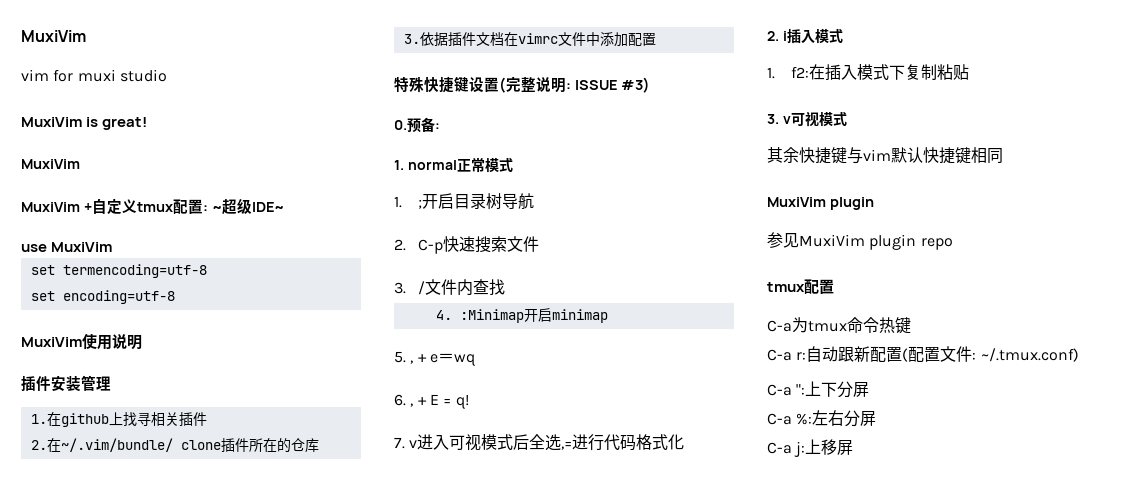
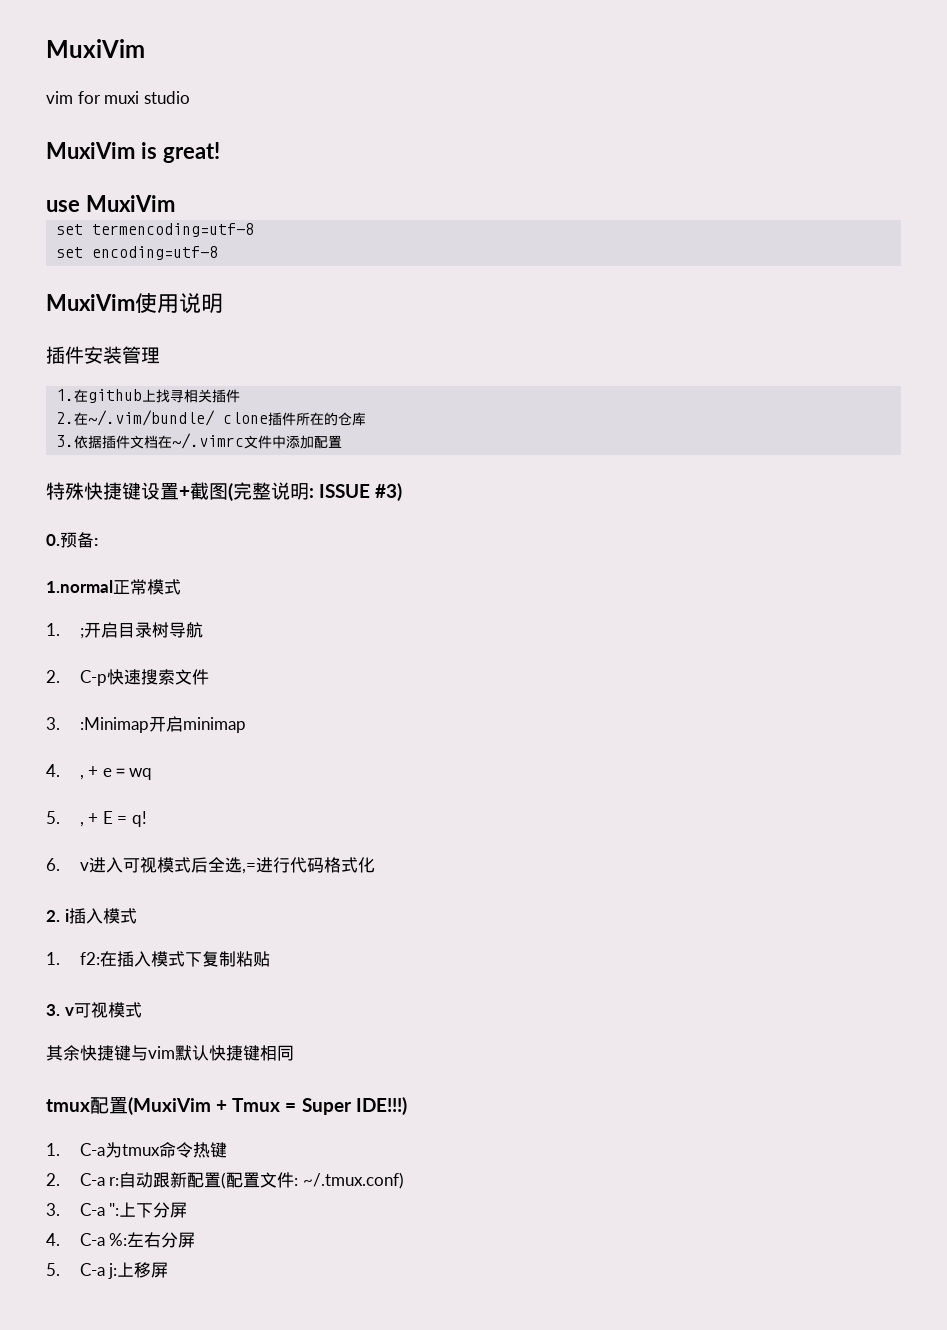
[21,159,80,169] [21,198,284,215] // MuxiVim // MuxiVim +自定义tmux配置: ~超级IDE~ -> (220, 152) none
[517,33,558,44] vimrc -> [172,433,245,449] ~/.vimrc
(499, 84) none -> [179,482,228,500] +截图
[394,160,457,170] 1. normal -> [46,580,113,593] 1.normal
[418,279,506,296] [435,310,452,320] /文件内查找 // 4. -> (60, 723) none
[394,351,406,363] 5. -> [46,764,60,777] 4.
[394,394,406,406] 6. -> [46,811,60,824] 5.
[394,437,405,449] 7. -> [46,858,60,871] 6.
[767,197,874,210] [767,232,953,250] [767,279,834,294] MuxiVim plugin // 参见MuxiVim plugin repo // tmux配置 // -> [46,1097,407,1115] [46,1143,60,1156] tmux配置(MuxiVim + Tmux = Super IDE!!!) // 1.
(911, 325) none -> [46,1173,60,1186] 2.
(1079, 355) none -> [46,1203,60,1216] 3.
(870, 389) none -> [46,1233,60,1246] 4.
(877, 418) none -> [46,1263,60,1276] 5.

